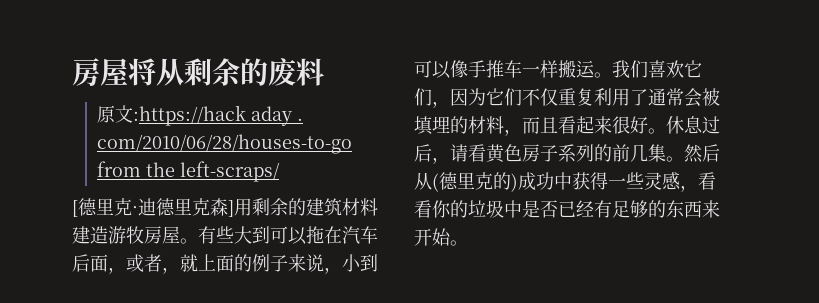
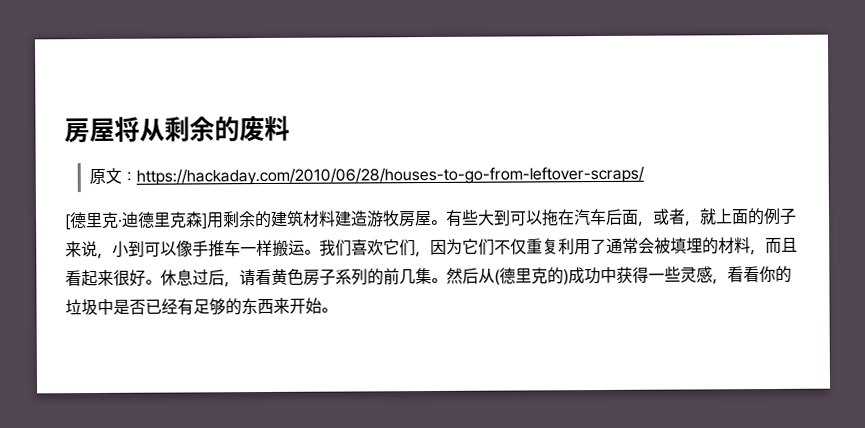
[133,105,304,126] [97,134,353,154] [97,161,281,182] :https://hack aday . com/2010/06/28/houses-to-go from the left-scraps/ -> [120,166,645,186] ：https://hackaday.com/2010/06/28/houses-to-go-from-leftover-scraps/

